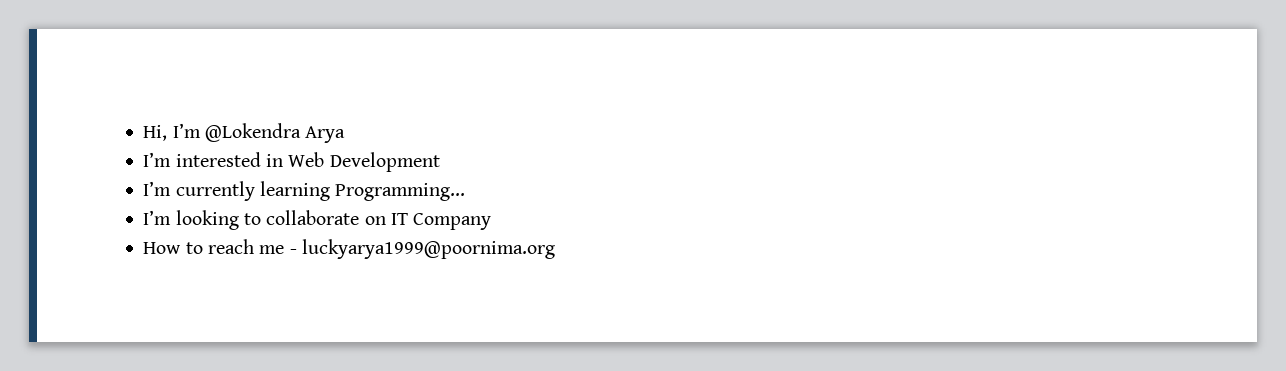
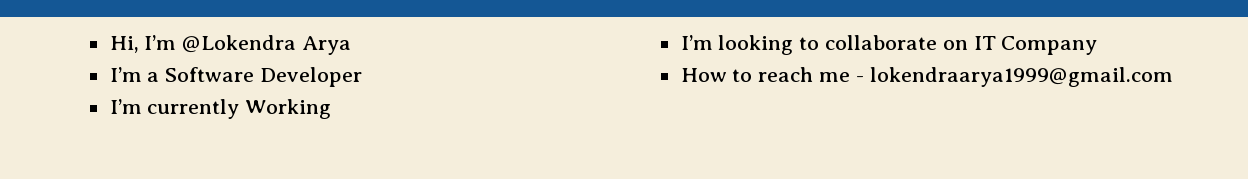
[175,152,440,172] interested in Web Development -> [147,67,363,87] a Software Developer
[259,181,466,201] learning Programming... -> [245,99,332,119] Working
[301,239,555,259] luckyarya1999@poornima.org -> [869,67,1173,87] lokendraarya1999@gmail.com

